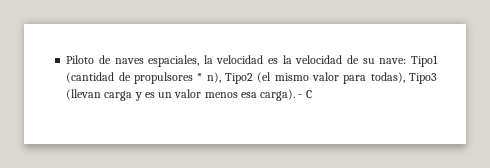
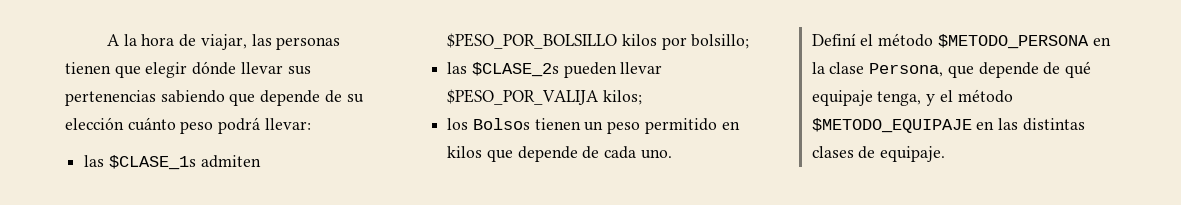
[66,55,438,67] [66,72,437,84] [66,89,312,101] Piloto de naves espaciales, la velocidad es la velocidad de su nave: Tipo1 (cantidad de propulsores * n), Tipo2 (el mismo valor para todas), Tipo3 (llevan carga y es un valor menos esa carga). - C -> [107,34,341,50] [65,61,311,78] [65,90,364,106] [65,117,311,134] [84,155,261,170] [447,33,750,50] [447,62,663,78] [447,89,642,105] [447,118,740,134] [447,146,672,162] [811,33,1111,49] [811,61,1092,78] [811,89,1013,106] [811,118,1085,133] [811,146,946,162] A la hora de viajar, las personas tienen que elegir dónde llevar sus pertenencias sabiendo que depende de su elección cuánto peso podrá llevar: // las $CLASE_1s admiten $PESO_POR_BOLSILLO kilos por bolsillo; // las $CLASE_2s pueden llevar $PESO_POR_VALIJA kilos; // los Bolsos tienen un peso permitido en kilos que depende de cada uno. // Definí el método $METODO_PERSONA en la clase Persona, que depende de qué equipaje tenga, y el método $METODO_EQUIPAJE en las distintas clases de equipaje.

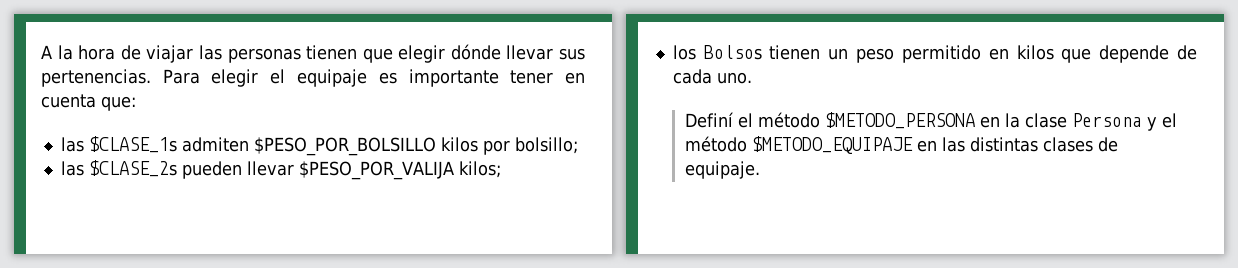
[200,34,247,50] viajar, -> [146,45,194,63] viajar
[65,90,364,106] [65,117,311,134] pertenencias sabiendo que depende de su elección cuánto peso podrá llevar: -> [41,69,585,87] [41,94,136,111] pertenencias. Para elegir el equipaje es importante tener en cuenta que:
[869,61,1092,78] [811,90,922,106] Persona, que depende de qué equipaje tenga, -> [1071,113,1142,127] Persona

